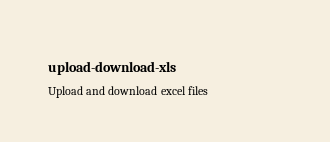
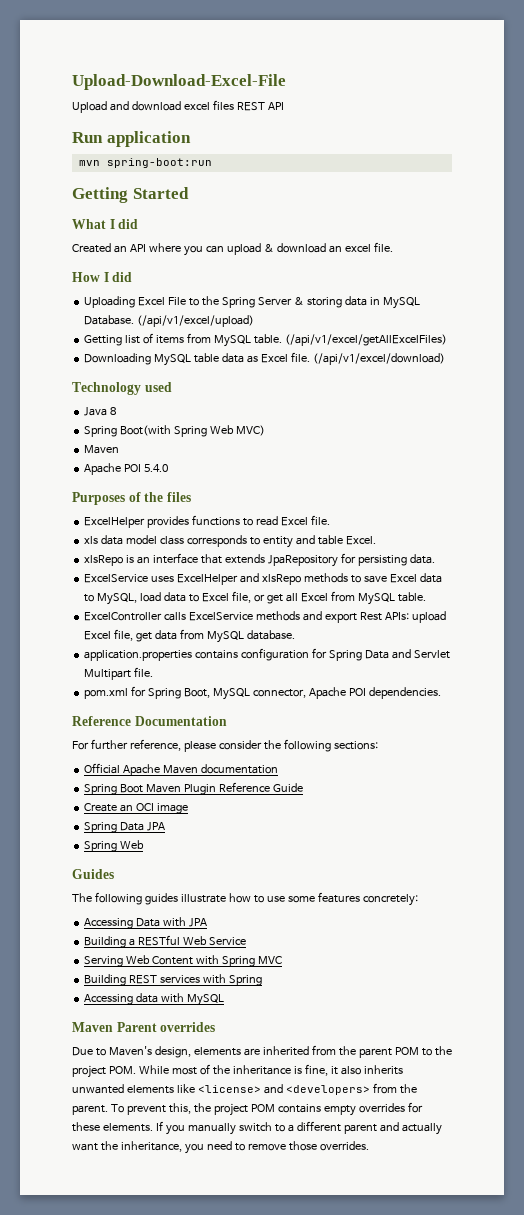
[48,61,176,75] upload-download-xls -> [72,74,286,90] Upload-Download-Excel-File
(208, 90) none -> [236,102,284,111] [72,131,191,147] [78,158,212,168] [72,187,189,203] [72,219,139,229] [72,242,393,256] [72,272,133,282] [84,296,420,309] [84,315,255,327] [84,333,447,347] [84,352,445,366] [72,382,172,395] [84,407,117,416] [84,425,265,437] [84,445,120,454] [84,463,169,475] [72,492,191,505] [84,515,330,528] [84,535,376,548] [84,553,435,567] [84,573,442,585] [84,591,426,605] [84,611,446,623] [84,629,295,643] [84,648,450,661] [84,667,154,680] [84,686,441,700] [72,716,227,726] [72,739,378,752] [84,763,279,776] [84,782,303,795] [84,803,189,814] [84,822,166,833] [84,840,145,852] [72,869,114,879] [72,892,418,906] [84,917,208,929] [84,935,246,948] [84,955,282,967] [84,974,262,986] [84,993,225,1006] [72,1022,216,1032] [72,1045,452,1058] [72,1064,403,1078] [72,1083,417,1095] [72,1102,423,1116] [72,1121,442,1135] [72,1141,369,1154] REST API // Run application // mvn spring-boot:run // Getting Started // What I did // Created an API where you can upload & download an excel file. // How I did // Uploading Excel File to the Spring Server & storing data in MySQL Database. (/api/v1/excel/upload) // Getting list of items from MySQL table. (/api/v1/excel/getAllExcelFiles) // Downloading MySQL table data as Excel file. (/api/v1/excel/download) // Technology used // Java 8 // Spring Boot(with Spring Web MVC) // Maven // Apache POI 5.4.0 // Purposes of the files // ExcelHelper provides functions to read Excel file. // xls data model class corresponds to entity and table Excel. // xlsRepo is an interface that extends JpaRepository for persisting data. // ExcelService uses ExcelHelper and xlsRepo methods to save Excel data to MySQL, load data to Excel file, or get all Excel from MySQL table. // ExcelController calls ExcelService methods and export Rest APIs: upload Excel file, get data from MySQL database. // application.properties contains configuration for Spring Data and Servlet Multipart file. // pom.xml for Spring Boot, MySQL connector, Apache POI dependencies. // Reference Documentation // For further reference, please consider the following sections: // Official Apache Maven documentation // Spring Boot Maven Plugin Reference Guide // Create an OCI image // Spring Data JPA // Spring Web // Guides // The following guides illustrate how to use some features concretely: // Accessing Data with JPA // Building a RESTful Web Service // Serving Web Content with Spring MVC // Building REST services with Spring // Accessing data with MySQL // Maven Parent overrides // Due to Maven's design, elements are inherited from the parent POM to the project POM. While most of the inheritance is fine, it also inherits unwanted elements like <license> and <developers> from the parent. To prevent this, the project POM contains empty overrides for these elements. If you manually switch to a different parent and actually want the inheritance, you need to remove those overrides.

